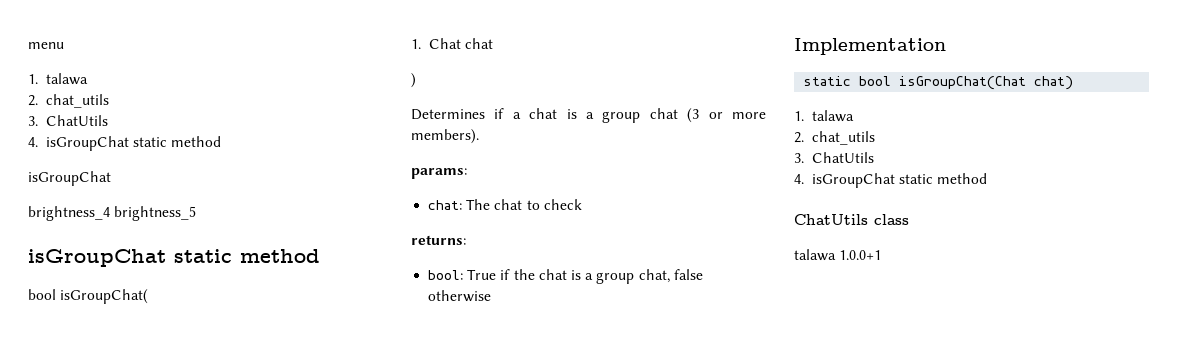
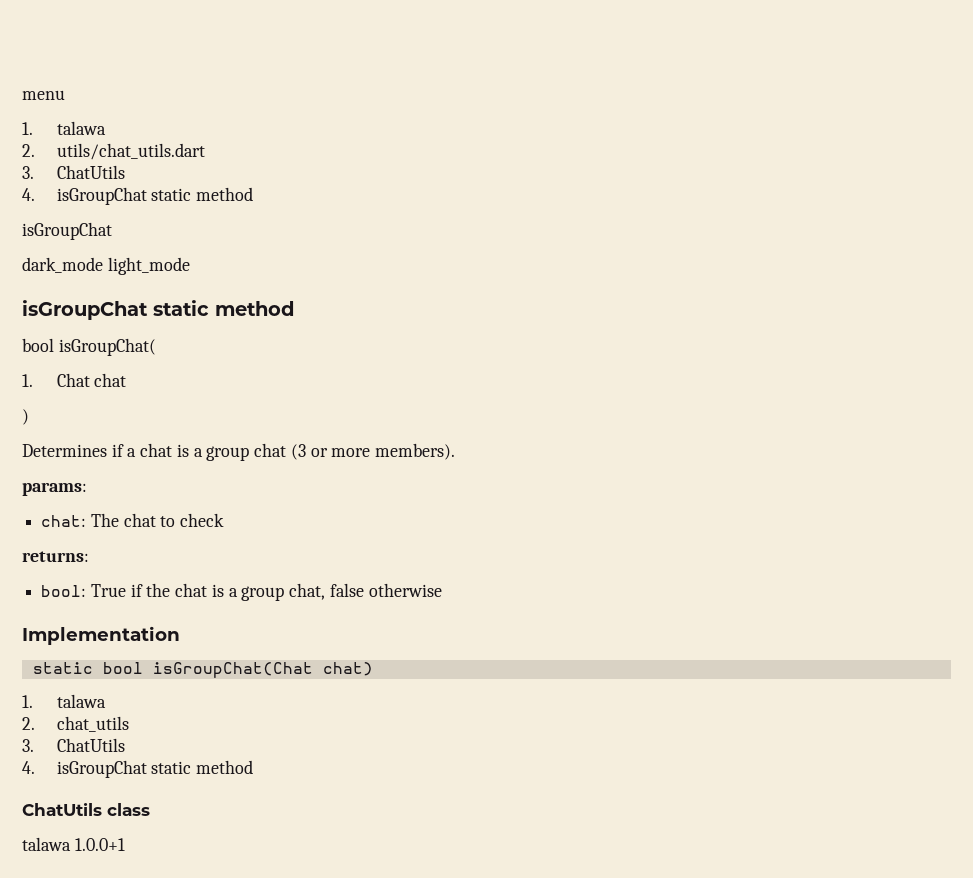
[45,94,109,108] chat_utils -> [56,143,205,160] utils/chat_utils.dart
[28,206,197,221] brightness_4 brightness_5 -> [22,257,190,275] dark_mode light_mode

